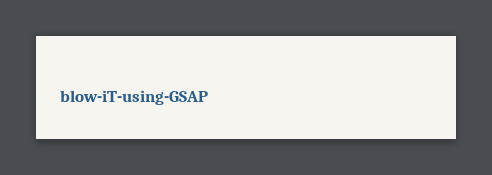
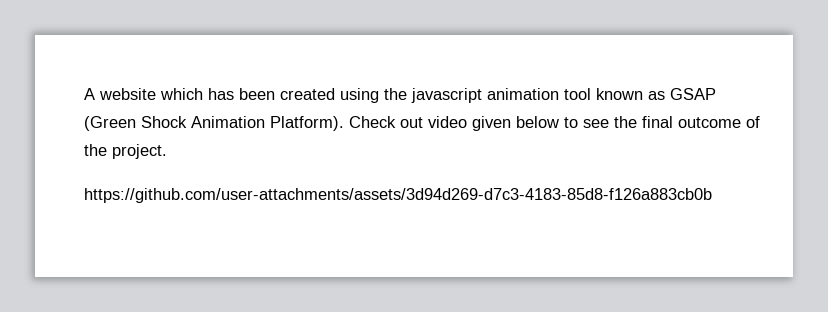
[60,90,208,105] blow-iT-using-GSAP -> [84,88,716,103] [84,116,760,131] [84,144,167,159] [84,188,712,203] A website which has been created using the javascript animation tool known as GSAP (Green Shock Animation Platform). Check out video given below to see the final outcome of the project. // https://github.com/user-attachments/assets/3d94d269-d7c3-4183-85d8-f126a883cb0b

